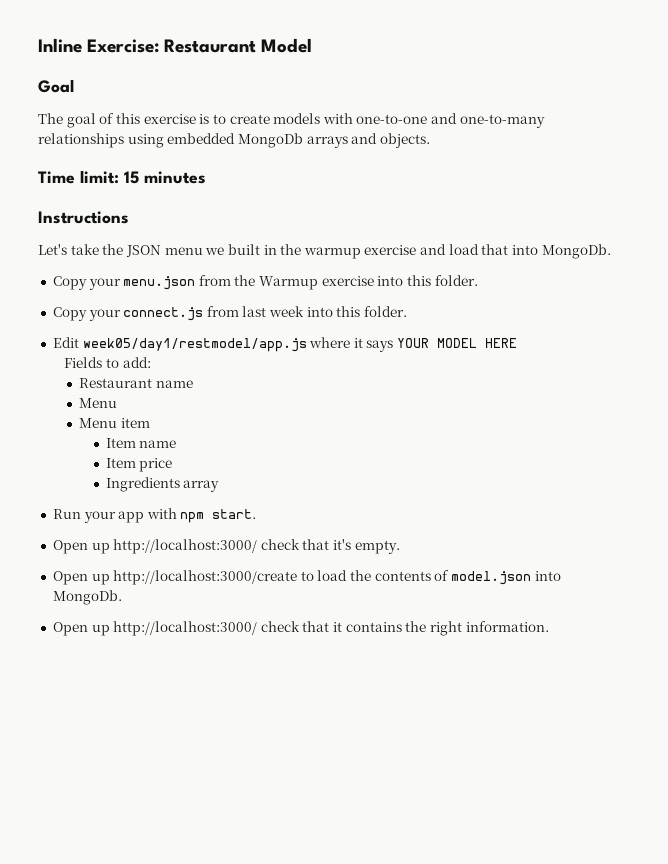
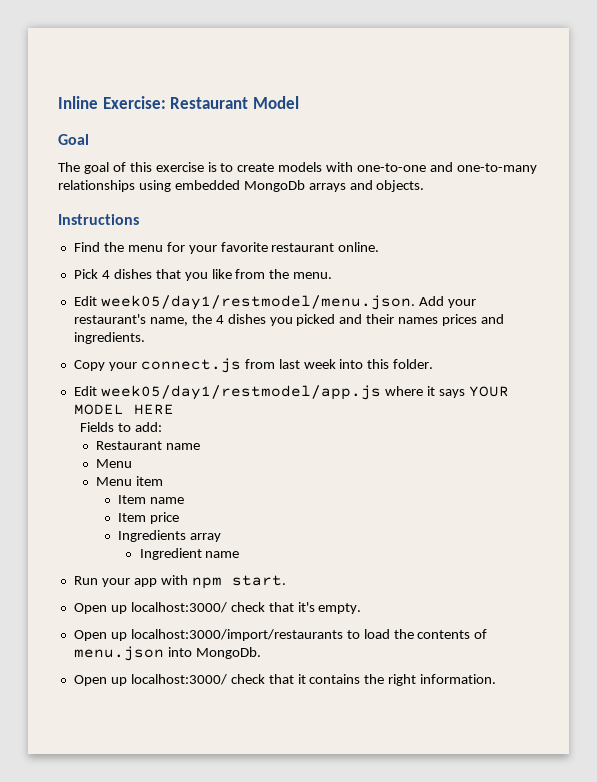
[38,170,206,184] [38,211,129,224] [38,244,611,259] [52,275,478,290] Time limit: 15 minutes // Instructions // Let's take the JSON menu we built in the warmup exercise and load that into MongoDb. // Copy your menu.json from the Warmup exercise into this folder. -> [58,214,139,225] [73,242,380,254] [73,269,333,281] [73,295,476,310] [73,314,505,326] [73,332,145,344] Instructions // Find the menu for your favorite restaurant online. // Pick 4 dishes that you like from the menu. // Edit week05/day1/restmodel/menu.json. Add your restaurant's name, the 4 dishes you picked and their names prices and ingredients.
(220, 486) none -> [139,548,240,560] // Ingredient name
[113,539,258,554] http://localhost:3000/ -> [130,602,227,613] localhost:3000/
[113,570,298,585] http://localhost:3000/create -> [130,629,343,641] localhost:3000/import/restaurants
[451,571,532,585] model.json -> [73,646,164,661] menu.json
[113,621,258,636] http://localhost:3000/ -> [130,674,227,685] localhost:3000/

